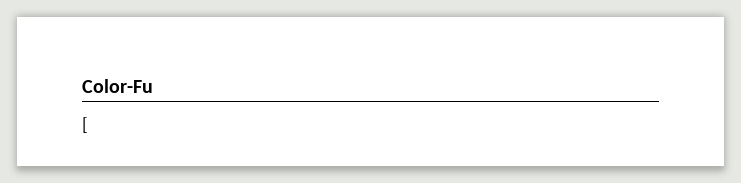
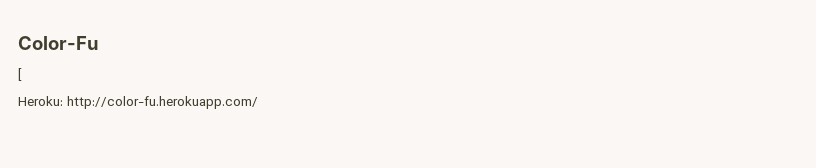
(87, 125) none -> [18,96,258,109] // Heroku: http://color-fu.herokuapp.com/

